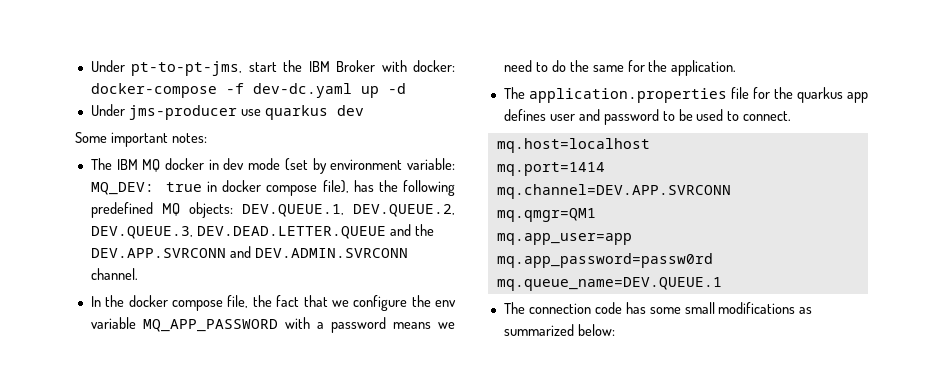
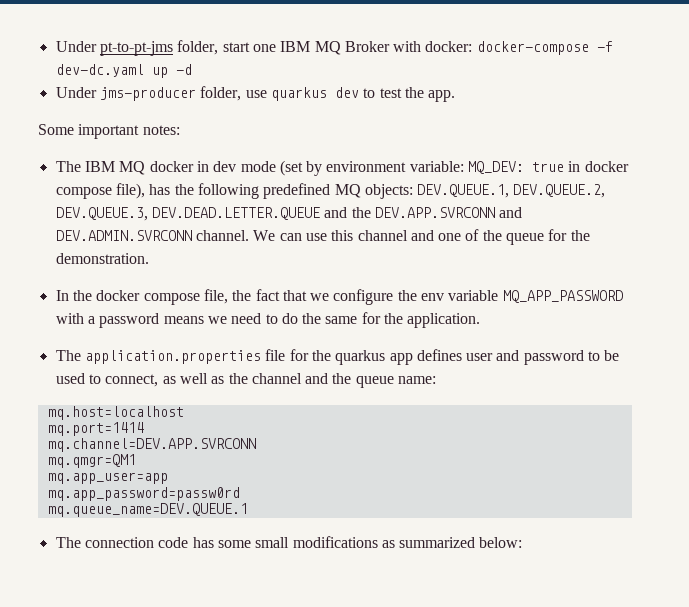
[90,60,330,76] Under pt-to-pt-jms, start the IBM -> [55,40,341,56] Under pt-to-pt-jms folder, start one IBM MQ
(237, 112) none -> [200,86,242,101] folder,
(364, 110) none -> [363,87,456,102] to test the app.
(138, 274) none -> [253,229,590,245] [55,253,149,264] We can use this channel and one of the queue for the demonstration.
[743,111,792,121] connect. -> [105,373,437,388] connect, as well as the channel and the queue name:

